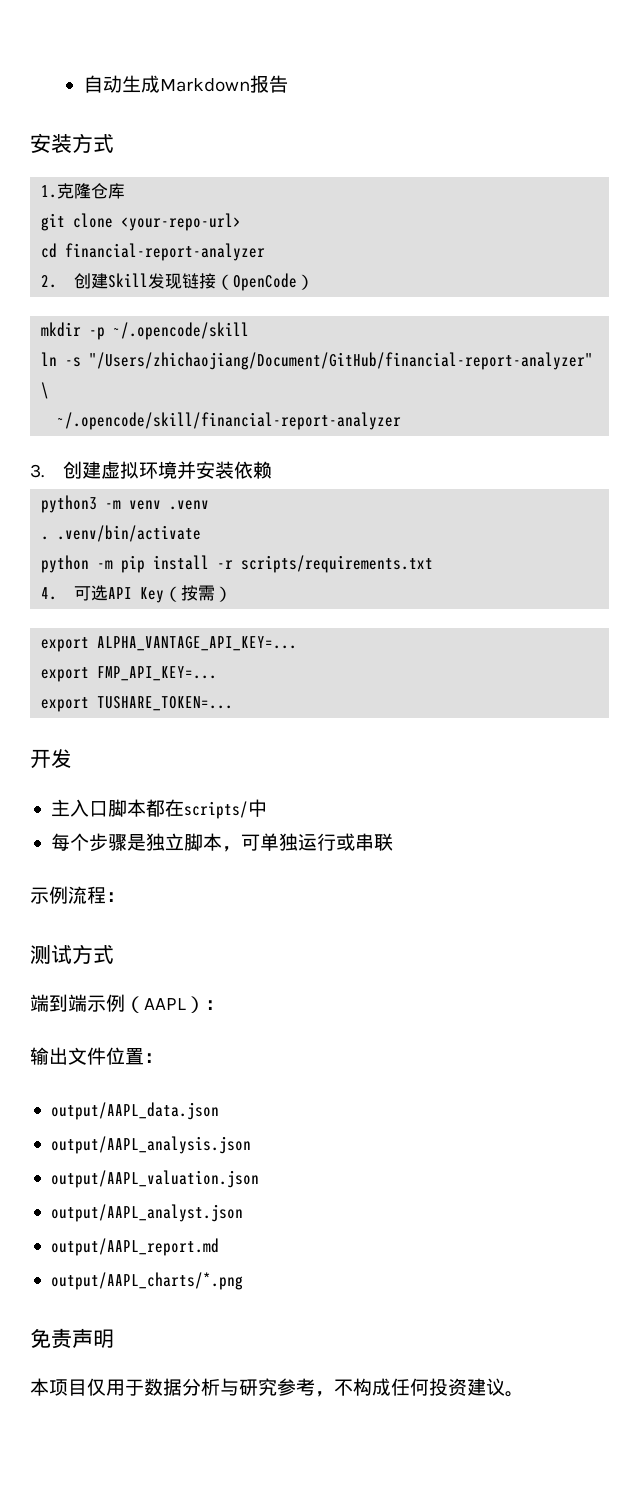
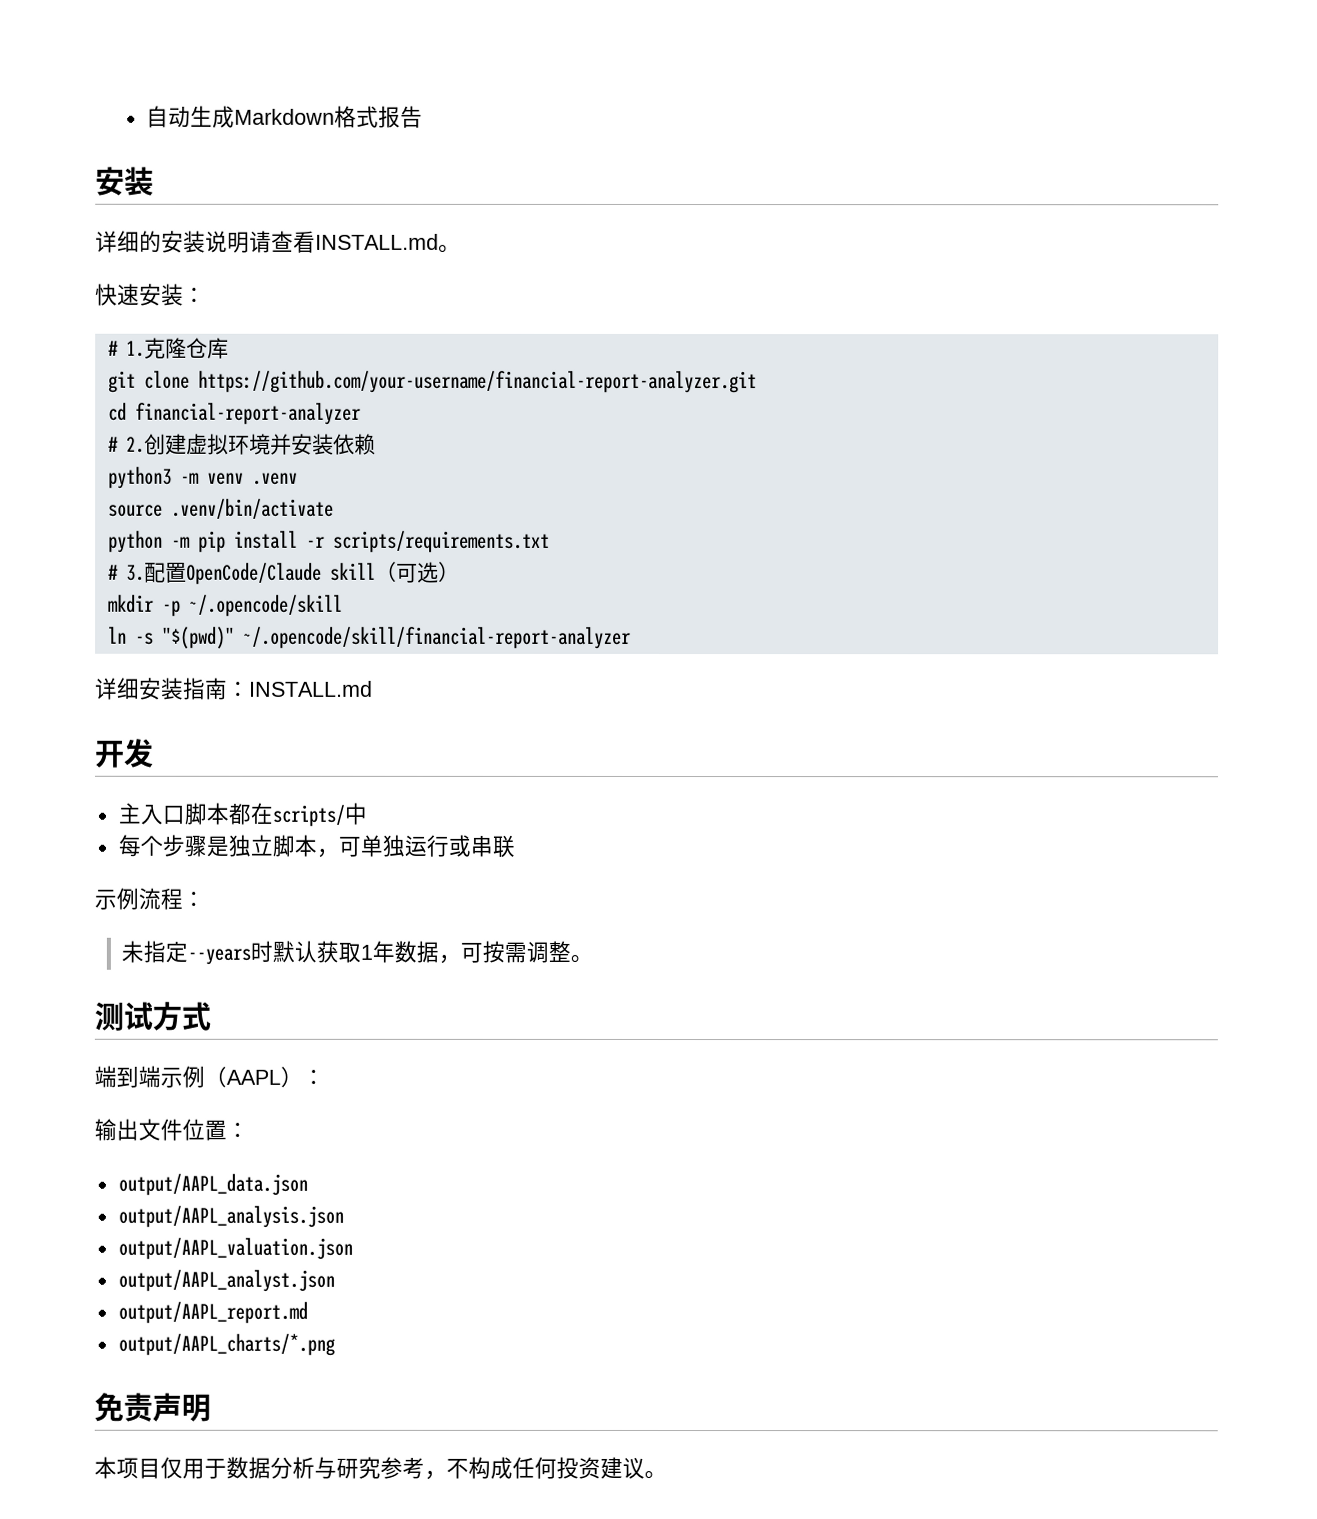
(250, 85) none -> [334,105,380,128] 格式
[72,133,114,153] 方式 // -> [95,230,461,253] [95,283,206,306] [107,340,119,356] // 详细的安装说明请查看INSTALL.md。 // 快速安装： // #
[121,213,242,231] <your-repo-url> -> [197,370,757,394] https://github.com/your-username/financial-report-analyzer.git
[41,273,315,291] [41,322,250,340] [41,352,594,370] [41,382,50,399] [57,412,402,430] [30,464,44,478] 2.创建Skill发现链接（OpenCode） // mkdir -p ~/.opencode/skill // ln -s "/Users/zhichaojiang/Document/GitHub/financial-report-analyzer" \ // ~/.opencode/skill/financial-report-analyzer // 3. -> [107,436,145,453] # 2.
[41,536,50,540] . -> [107,504,163,517] source
[41,585,233,603] [41,636,298,652] [41,666,218,682] [41,696,234,712] 4.可选API Key（按需） // export ALPHA_VANTAGE_API_KEY=... // export FMP_API_KEY=... // export TUSHARE_TOKEN=... -> [107,561,460,585] [107,594,343,617] [107,626,631,649] [95,677,373,700] # 3.配置OpenCode/Claude skill（可选） // mkdir -p ~/.opencode/skill // ln -s "$(pwd)" ~/.opencode/skill/financial-report-analyzer // 详细安装指南：INSTALL.md
(125, 897) none -> [121,940,594,965] // 未指定--years时默认获取1年数据，可按需调整。

